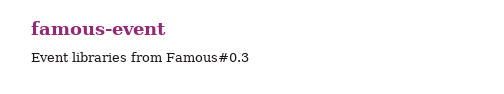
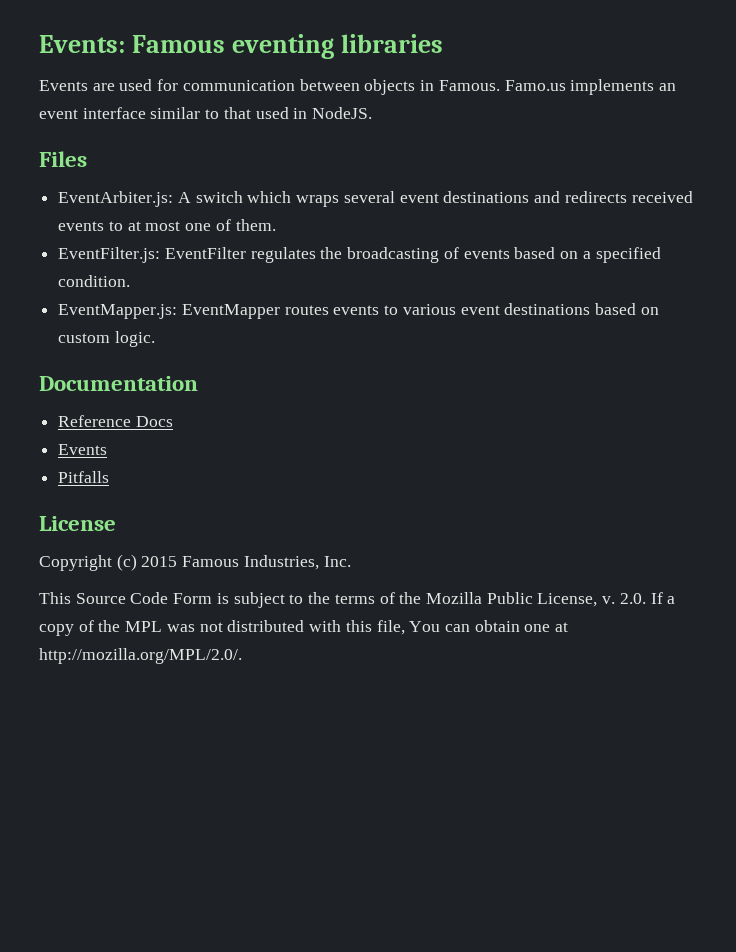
[31,21,166,35] [31,52,249,62] famous-event // Event libraries from Famous#0.3 -> [39,34,444,59] [39,79,676,95] [39,107,373,119] [39,151,87,167] [58,191,693,207] [58,219,276,231] [58,247,661,263] [58,275,131,287] [58,303,659,319] [58,331,155,347] [39,376,198,391] [58,415,173,427] [58,444,108,455] [58,471,110,483] [39,516,116,531] [39,554,351,571] [39,592,676,608] [39,620,569,636] [39,648,242,664] Events: Famous eventing libraries // Events are used for communication between objects in Famous. Famo.us implements an event interface similar to that used in NodeJS. // Files // EventArbiter.js: A switch which wraps several event destinations and redirects received events to at most one of them. // EventFilter.js: EventFilter regulates the broadcasting of events based on a specified condition. // EventMapper.js: EventMapper routes events to various event destinations based on custom logic. // Documentation // Reference Docs // Events // Pitfalls // License // Copyright (c) 2015 Famous Industries, Inc. // This Source Code Form is subject to the terms of the Mozilla Public License, v. 2.0. If a copy of the MPL was not distributed with this file, You can obtain one at http://mozilla.org/MPL/2.0/.

